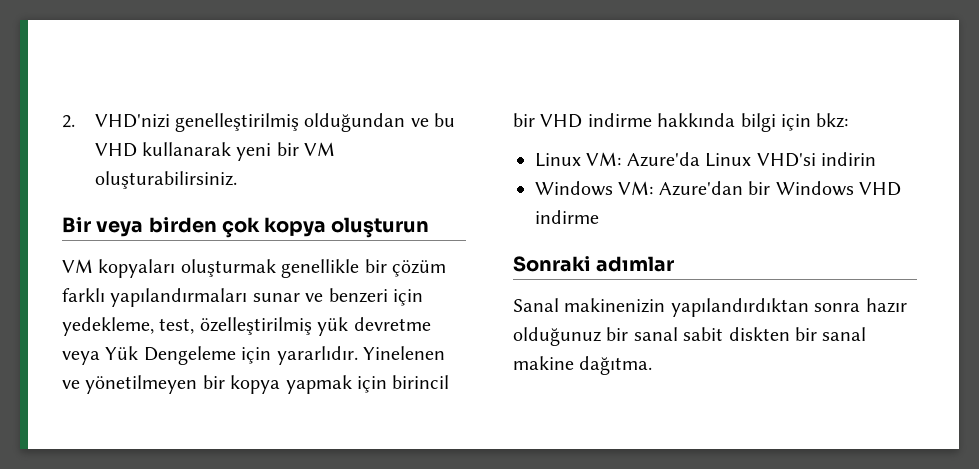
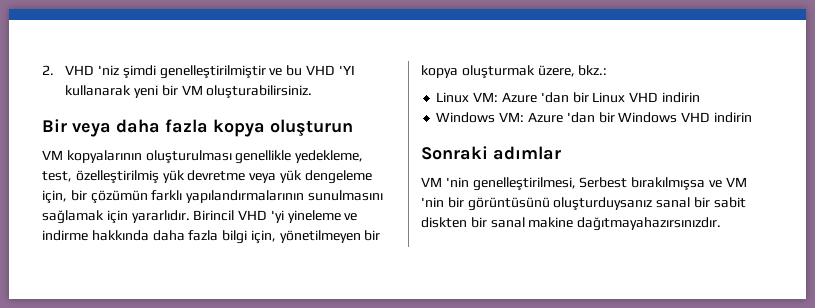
[94,113,406,132] VHD'nizi genelleştirilmiş olduğundan -> [65,65,266,79] VHD 'niz şimdi genelleştirilmiştir
(137, 150) none -> [338,65,355,75] 'YI
[148,217,260,238] birden çok -> [116,119,208,133] daha fazla
[98,259,446,278] [62,288,423,307] kopyaları oluşturmak genellikle bir çözüm farklı yapılandırmaları sunar ve benzeri için -> [66,150,292,164] kopyalarının oluşturulması genellikle
[105,346,445,365] [62,375,450,394] [513,113,849,132] [535,152,816,167] Yük Dengeleme için yararlıdır. Yinelenen ve yönetilmeyen bir kopya yapmak için birincil bir VHD indirme hakkında bilgi için bkz: // Linux VM: Azure'da Linux VHD'si -> [279,170,372,184] [42,190,383,204] [42,210,358,224] [42,230,381,244] [421,65,608,79] [436,92,659,103] yük dengeleme için, bir çözümün farklı yapılandırmalarının sunulmasını sağlamak için yararlıdır. Birincil VHD 'yi yineleme ve indirme hakkında daha fazla bilgi için, yönetilmeyen bir kopya oluşturmak üzere, bkz.: // Linux VM: Azure 'dan bir Linux VHD
[658,181,743,196] Azure'dan -> [527,112,595,123] Azure 'dan
[535,210,599,224] indirme -> [713,112,752,123] indirin
[513,298,907,317] [513,327,678,346] Sanal makinenizin yapılandırdıktan sonra hazır olduğunuz bir sanal -> [421,177,747,191] [421,197,710,211] VM 'nin genelleştirilmesi, Serbest bırakılmışsa ve VM 'nin bir görüntüsünü oluşturduysanız sanal bir
[579,356,653,375] dağıtma. -> [577,217,722,231] dağıtmayahazırsınızdır.

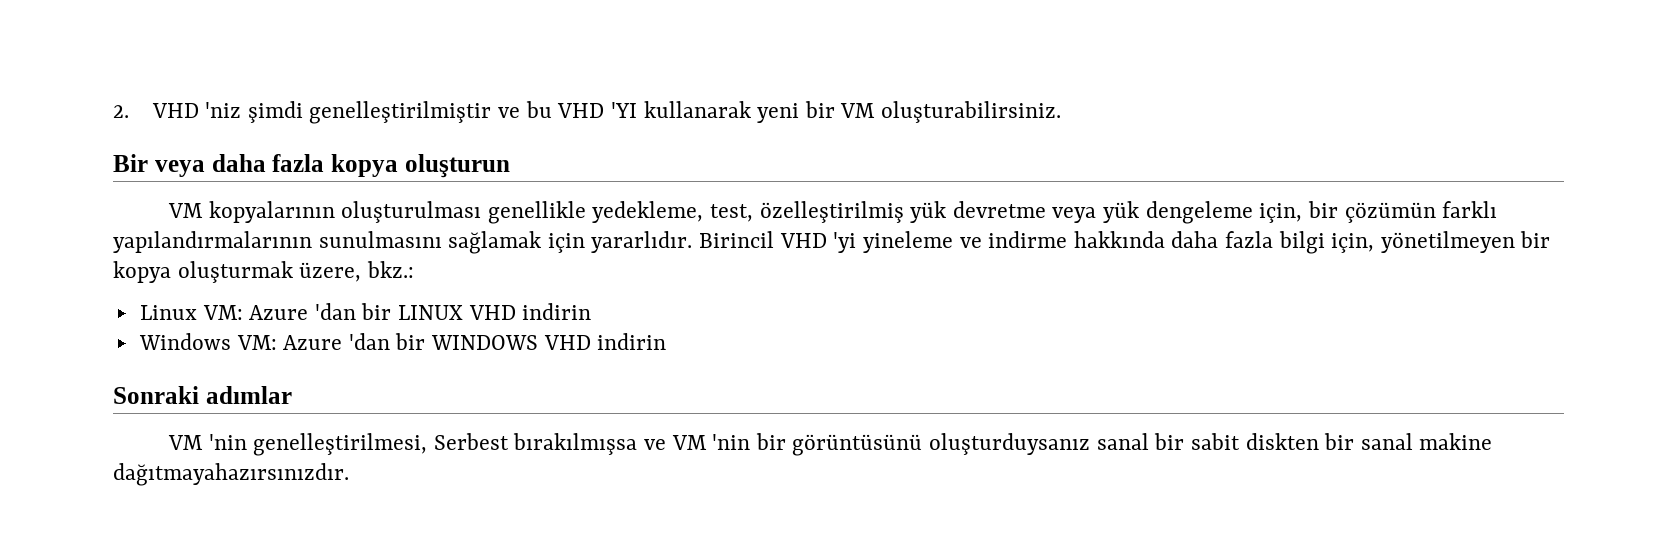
[592,92,626,103] Linux -> [398,305,464,320] LINUX
[618,112,678,123] Windows -> [431,335,539,350] WINDOWS

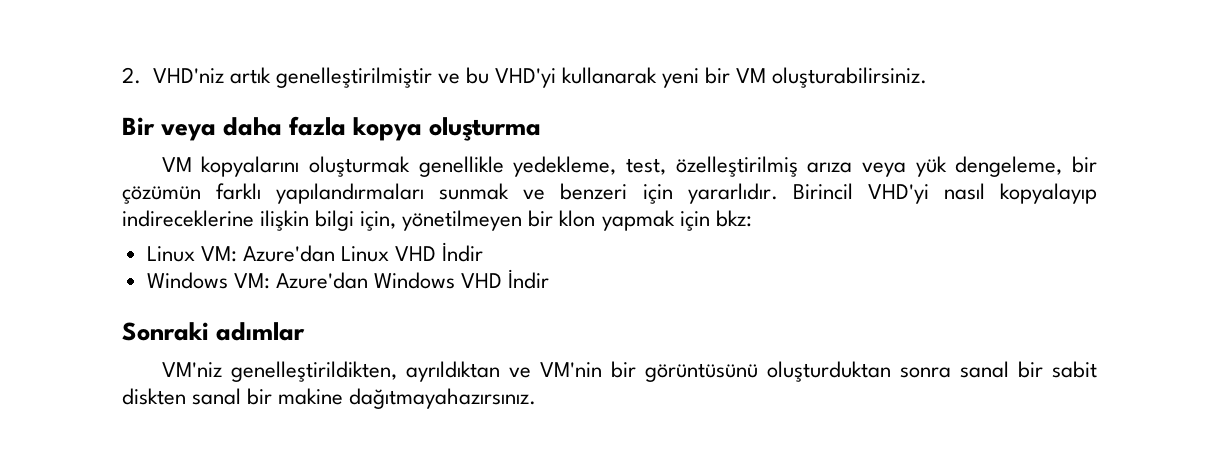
[151,101,303,123] VHD 'niz şimdi -> [152,67,271,84] VHD'niz artık
[557,102,637,118] VHD 'YI -> [494,68,556,88] VHD'yi
[404,154,510,178] [167,201,482,223] oluşturun // VM kopyalarının oluşturulması -> [429,117,542,141] [161,156,410,177] oluşturma // VM kopyalarını oluşturmak
[910,201,1498,224] [113,231,1551,254] [113,261,414,283] [139,303,592,320] [138,333,667,350] [113,386,292,404] [167,433,1493,456] [113,463,349,486] yük devretme veya yük dengeleme için, bir çözümün farklı yapılandırmalarının sunulmasını sağlamak için yararlıdır. Birincil VHD 'yi yineleme ve indirme hakkında daha fazla bilgi için, yönetilmeyen bir kopya oluşturmak üzere, bkz.: // Linux VM: Azure 'dan bir LINUX VHD indirin // Windows VM: Azure 'dan bir WINDOWS VHD indirin // Sonraki adımlar // VM 'nin genelleştirilmesi, Serbest bırakılmışsa ve VM 'nin bir görüntüsünü oluşturduysanız sanal bir sabit diskten bir sanal makine dağıtmayahazırsınızdır. -> [807,156,1098,177] [122,183,1097,204] [122,210,752,231] [146,242,484,262] [146,269,550,289] [122,322,306,341] [161,361,1097,382] [122,388,537,409] arıza veya yük dengeleme, bir çözümün farklı yapılandırmaları sunmak ve benzeri için yararlıdır. Birincil VHD'yi nasıl kopyalayıp indireceklerine ilişkin bilgi için, yönetilmeyen bir klon yapmak için bkz: // Linux VM: Azure'dan Linux VHD İndir // Windows VM: Azure'dan Windows VHD İndir // Sonraki adımlar // VM'niz genelleştirildikten, ayrıldıktan ve VM'nin bir görüntüsünü oluşturduktan sonra sanal bir sabit diskten sanal bir makine dağıtmayahazırsınız.

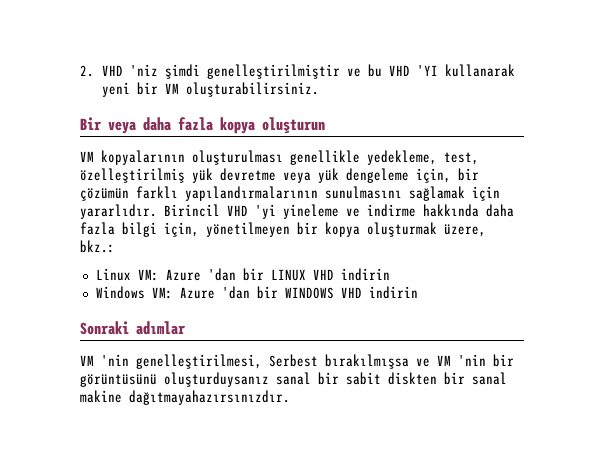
[152,67,271,84] VHD'niz artık -> [102,64,201,79] VHD 'niz şimdi
[494,68,556,88] VHD'yi -> [389,65,439,76] VHD 'YI
[429,117,542,141] [161,156,410,177] oluşturma // VM kopyalarını oluşturmak -> [262,117,325,134] [80,150,283,165] oluşturun // VM kopyalarının oluşturulması
[807,156,1098,177] [122,183,1097,204] [122,210,752,231] [146,242,484,262] [146,269,550,289] [122,322,306,341] [161,361,1097,382] [122,388,537,409] arıza veya yük dengeleme, bir çözümün farklı yapılandırmaları sunmak ve benzeri için yararlıdır. Birincil VHD'yi nasıl kopyalayıp indireceklerine ilişkin bilgi için, yönetilmeyen bir klon yapmak için bkz: // Linux VM: Azure'dan Linux VHD İndir // Windows VM: Azure'dan Windows VHD İndir // Sonraki adımlar // VM'niz genelleştirildikten, ayrıldıktan ve VM'nin bir görüntüsünü oluşturduktan sonra sanal bir sabit diskten sanal bir makine dağıtmayahazırsınız. -> [192,168,479,183] [80,186,500,201] [80,204,514,219] [80,222,486,237] [80,240,115,253] [95,268,390,281] [95,286,418,299] [80,321,186,335] [80,354,514,369] [80,372,507,387] [80,390,290,405] yük devretme veya yük dengeleme için, bir çözümün farklı yapılandırmalarının sunulmasını sağlamak için yararlıdır. Birincil VHD 'yi yineleme ve indirme hakkında daha fazla bilgi için, yönetilmeyen bir kopya oluşturmak üzere, bkz.: // Linux VM: Azure 'dan bir LINUX VHD indirin // Windows VM: Azure 'dan bir WINDOWS VHD indirin // Sonraki adımlar // VM 'nin genelleştirilmesi, Serbest bırakılmışsa ve VM 'nin bir görüntüsünü oluşturduysanız sanal bir sabit diskten bir sanal makine dağıtmayahazırsınızdır.

